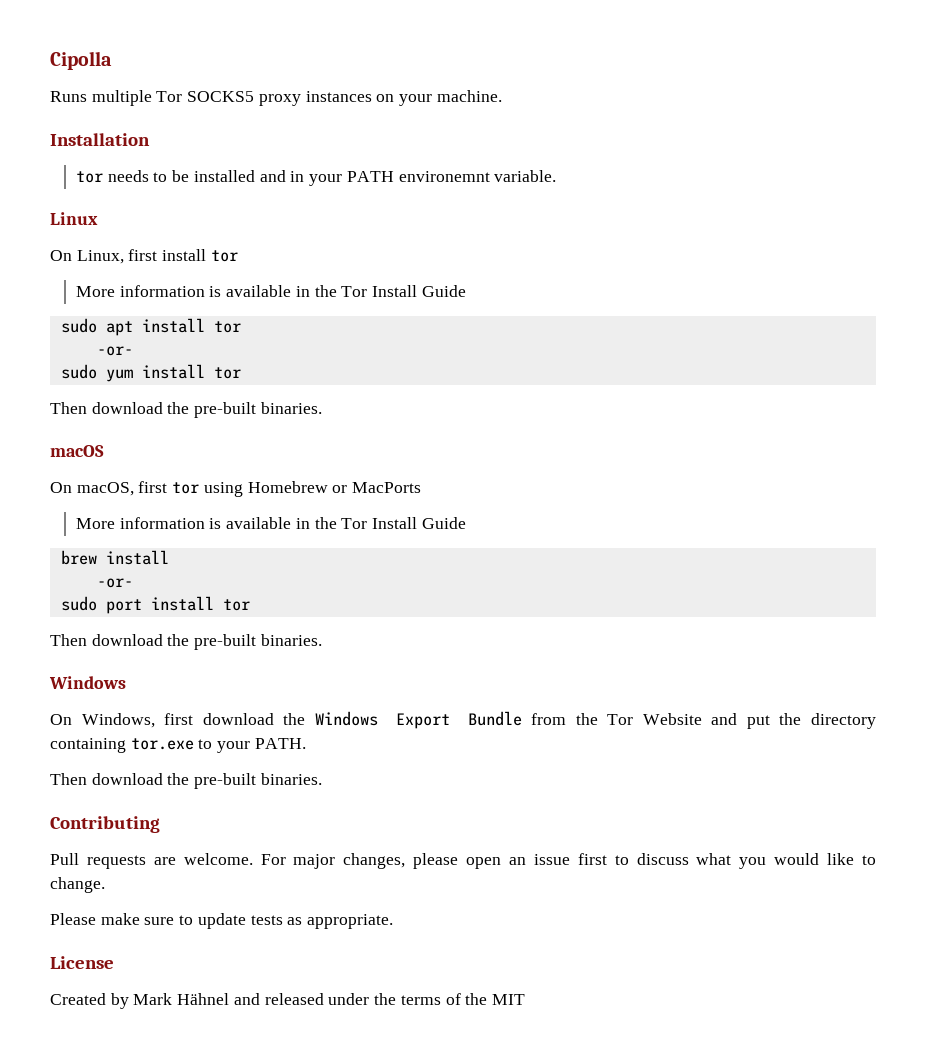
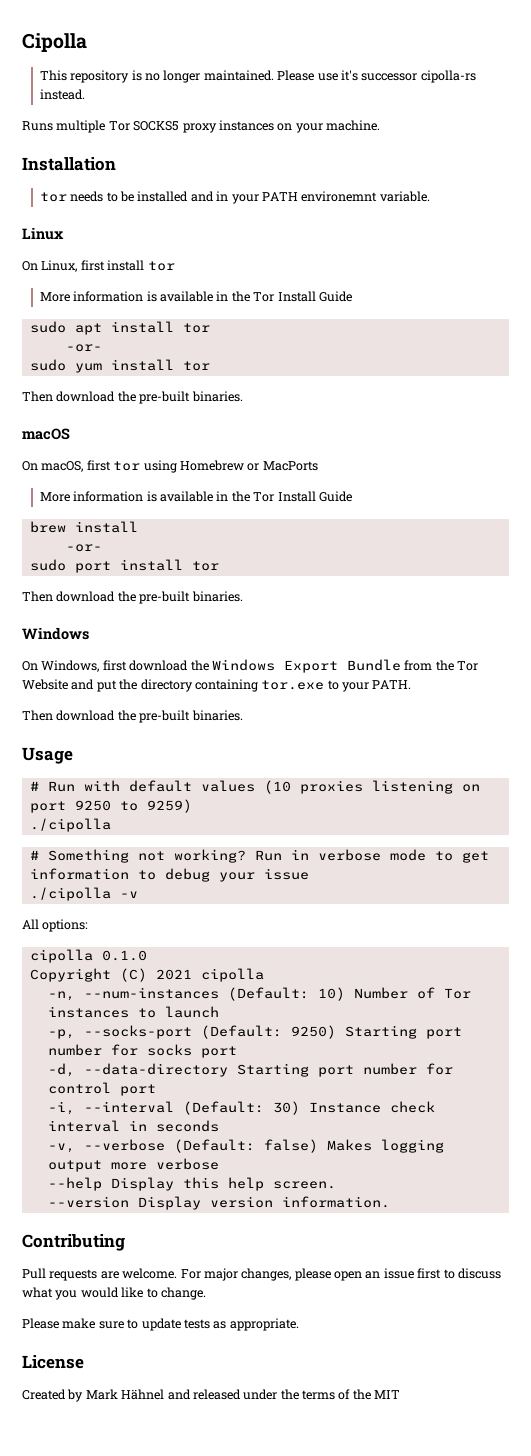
(112, 60) none -> [39,70,476,83] [39,89,85,100] // This repository is no longer maintained. Please use it's successor cipolla-rs instead.
(322, 779) none -> [22,747,73,764] [29,780,480,794] [29,799,192,813] [29,818,111,832] [29,849,489,863] [29,868,309,882] [29,887,138,901] [22,919,89,932] [29,949,147,963] [29,968,264,982] [47,987,471,1001] [47,1006,219,1018] [47,1025,462,1039] [47,1044,237,1058] [47,1063,453,1077] [47,1082,156,1096] [47,1101,435,1115] [47,1120,219,1132] [47,1139,444,1153] [47,1158,219,1172] [47,1177,336,1191] [47,1196,390,1210] // Usage // # Run with default values (10 proxies listening on port 9250 to 9259) // ./cipolla // # Something not working? Run in verbose mode to get information to debug your issue // ./cipolla -v // All options: // cipolla 0.1.0 // Copyright (C) 2021 cipolla // -n, --num-instances (Default: 10) Number of Tor instances to launch // -p, --socks-port (Default: 9250) Starting port number for socks port // -d, --data-directory Starting port number for control port // -i, --interval (Default: 30) Instance check interval in seconds // -v, --verbose (Default: false) Makes logging output more verbose // --help Display this help screen. // --version Display version information.

